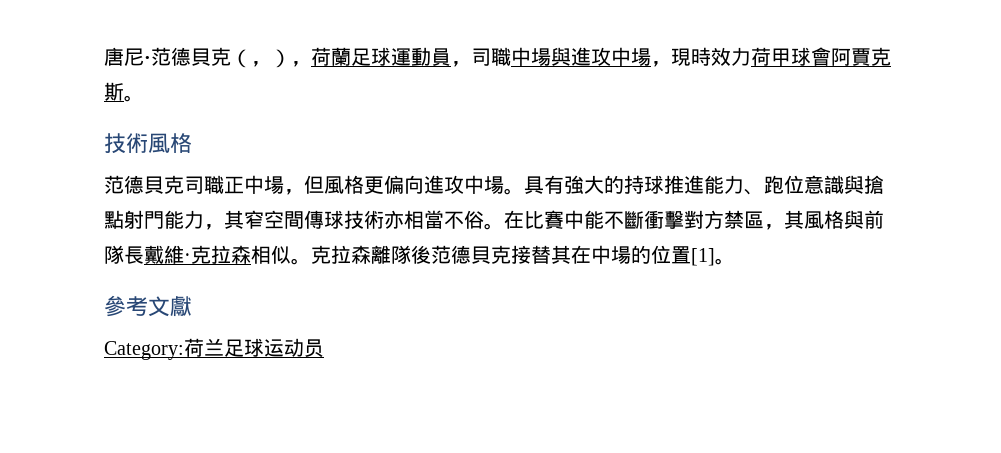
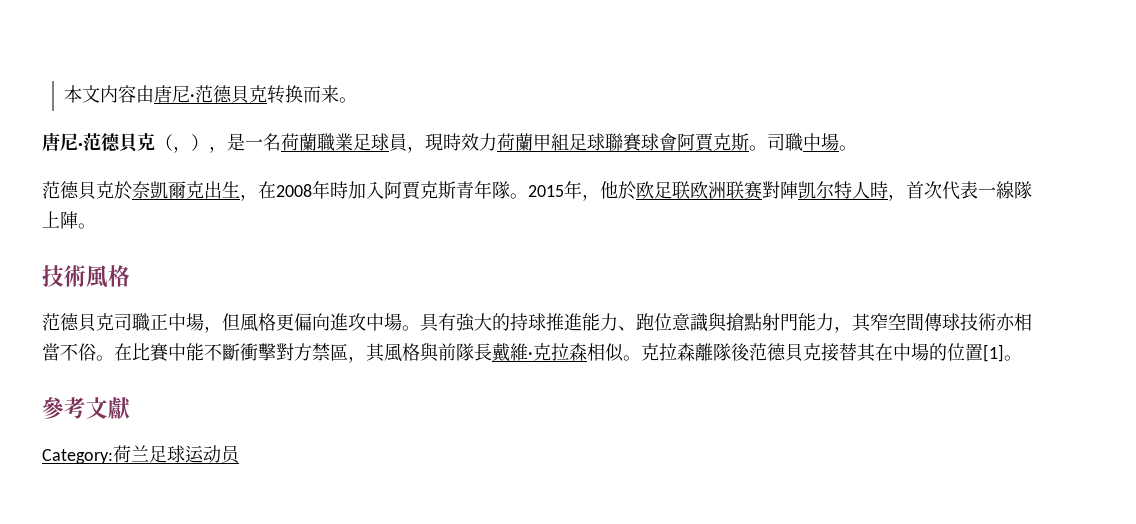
(104, 56) none -> [64,85,358,104] 本文内容由唐尼·范德貝克转换而来。 //
[311,47,891,67] [104,82,124,101] 荷蘭足球運動員，司職中場與進攻中場，現時效力荷甲球會阿賈克斯 -> [227,133,857,153] [42,180,1032,201] [42,211,78,229] 是一名荷蘭職業足球員，現時效力荷蘭甲組足球聯賽球會阿賈克斯。司職中場。 // 范德貝克於奈凱爾克出生，在2008年時加入阿賈克斯青年隊。2015年，他於欧足联欧洲联赛對陣凯尔特人時，首次代表一線隊上陣

